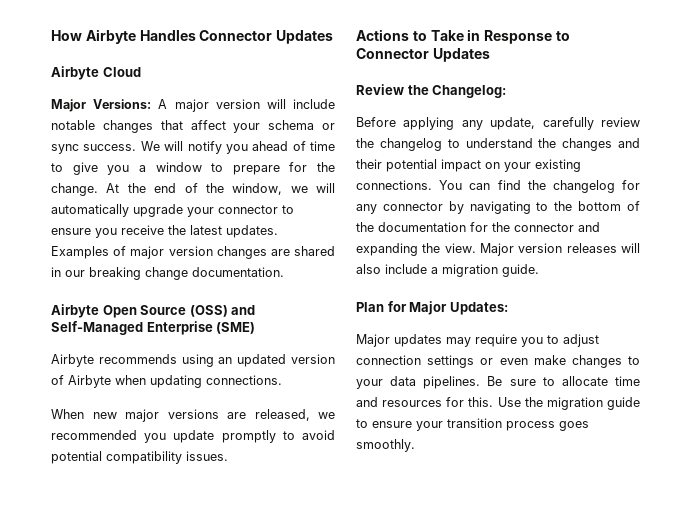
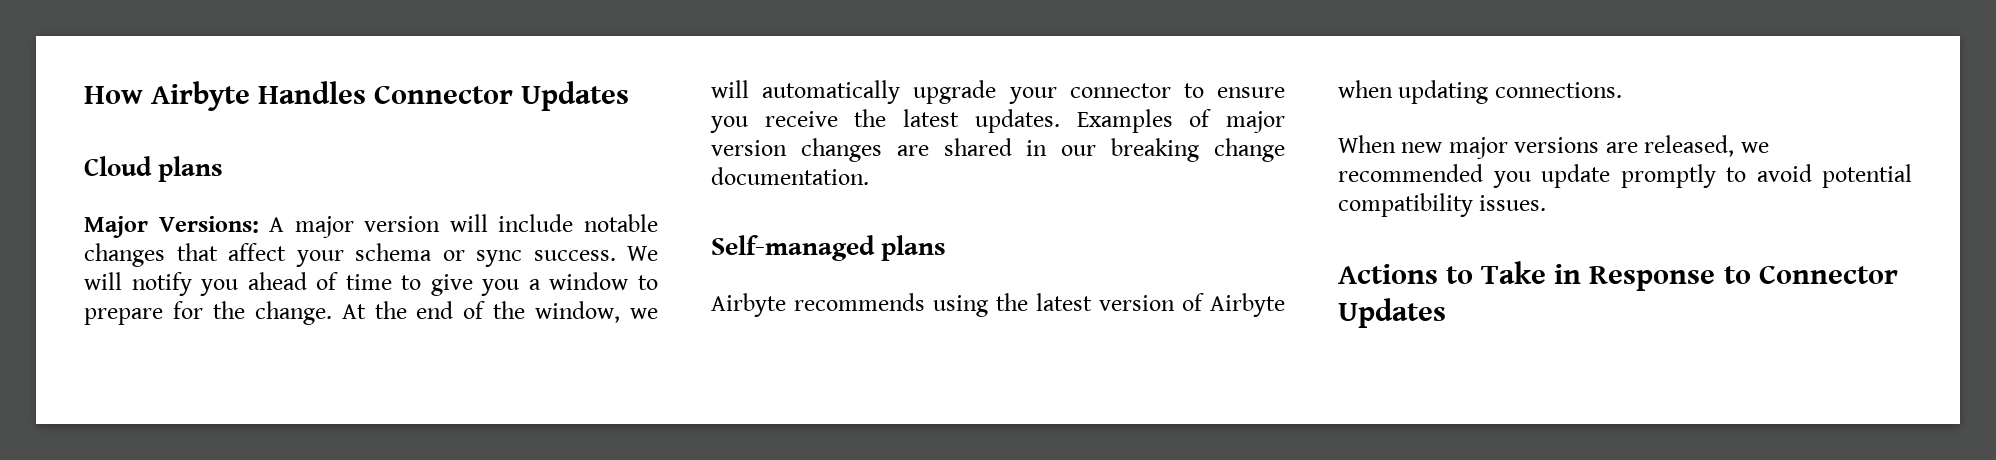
[51,66,99,80] Airbyte -> (630, 96) none
(141, 72) none -> [158,156,224,182] plans
[51,304,256,318] [51,321,256,335] Airbyte Open Source (OSS) and Self-Managed Enterprise (SME) -> [711,235,947,261] Self-managed plans
[218,354,287,367] an updated -> [996,293,1092,311] the latest
[356,84,507,98] [356,117,640,130] [356,138,640,151] [356,159,581,172] [356,180,640,193] [356,201,640,214] [356,222,600,232] [356,243,640,256] [356,264,539,277] [356,301,508,315] [356,334,599,347] [356,355,640,368] [356,376,640,389] [356,397,640,410] [356,418,589,431] [356,439,415,452] // Review the Changelog: // Before applying any update, carefully review the changelog to understand the changes and their potential impact on your existing connections. You can find the changelog for any connector by navigating to the bottom of the documentation for the connector and expanding the view. Major version releases will also include a migration guide. // Plan for Major Updates: // Major updates may require you to adjust connection settings or even make changes to your data pipelines. Be sure to allocate time and resources for this. Use the migration guide to ensure your transition process goes smoothly. -> (1446, 313) none

